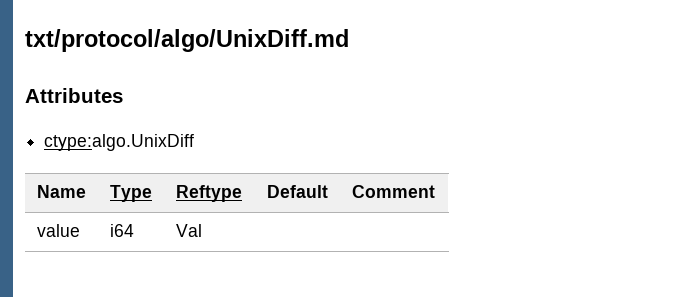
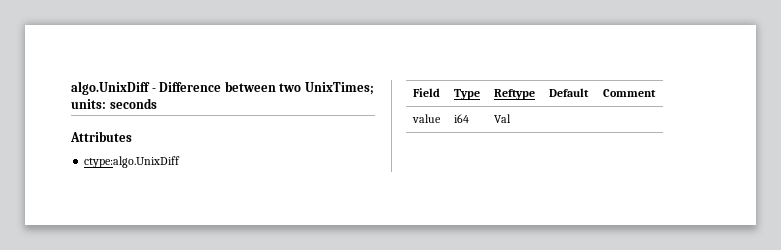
[25,29,349,52] txt/protocol/algo/UnixDiff.md -> [71,81,374,95] [71,98,157,109] algo.UnixDiff - Difference between two UnixTimes; units: seconds
[36,185,86,198] Name -> [412,88,440,97] Field

